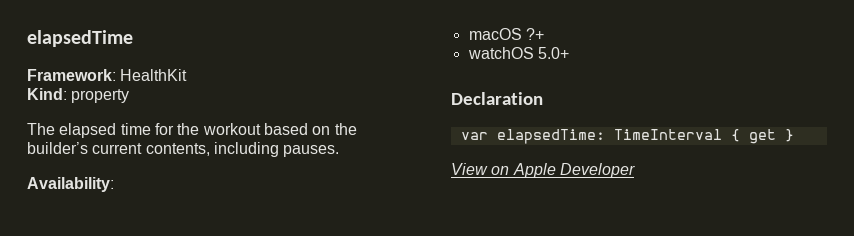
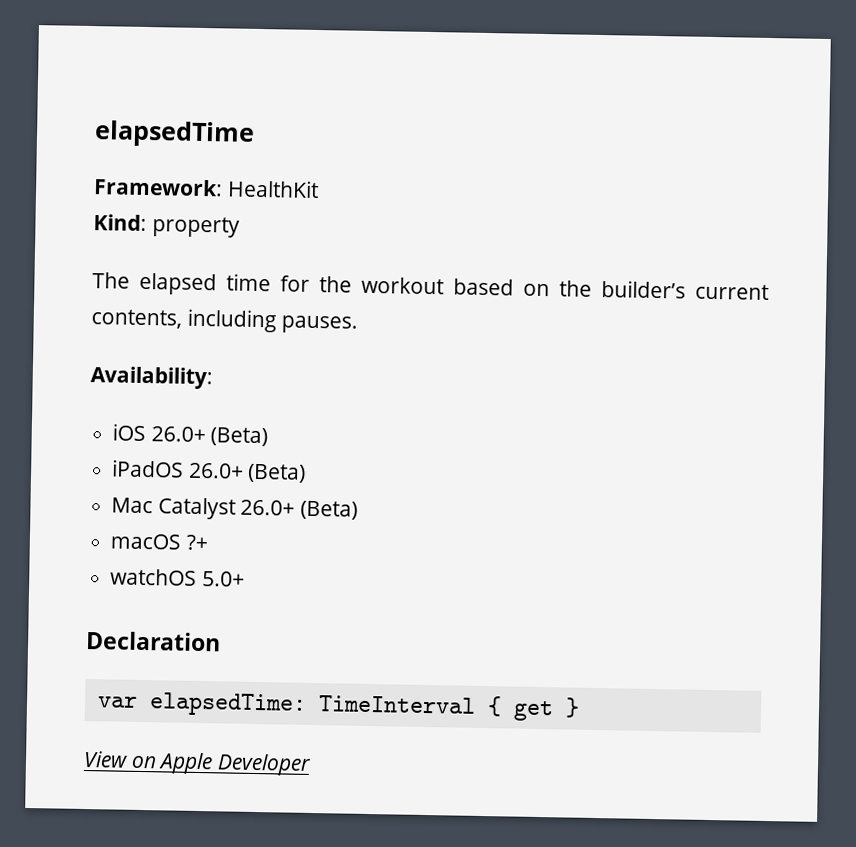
(114, 184) none -> [112,423,269,447] [112,459,307,483] [111,497,359,520] // iOS 26.0+ (Beta) // iPadOS 26.0+ (Beta) // Mac Catalyst 26.0+ (Beta)

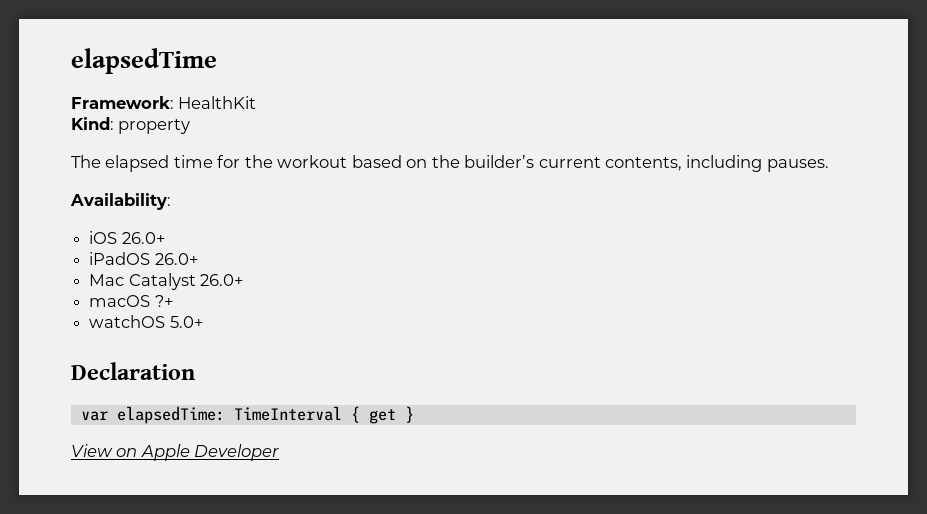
[210,427,269,447] (Beta) -> (165, 238) none
[247,463,307,483] (Beta) -> (198, 259) none
[300,500,359,520] (Beta) -> (244, 280) none

